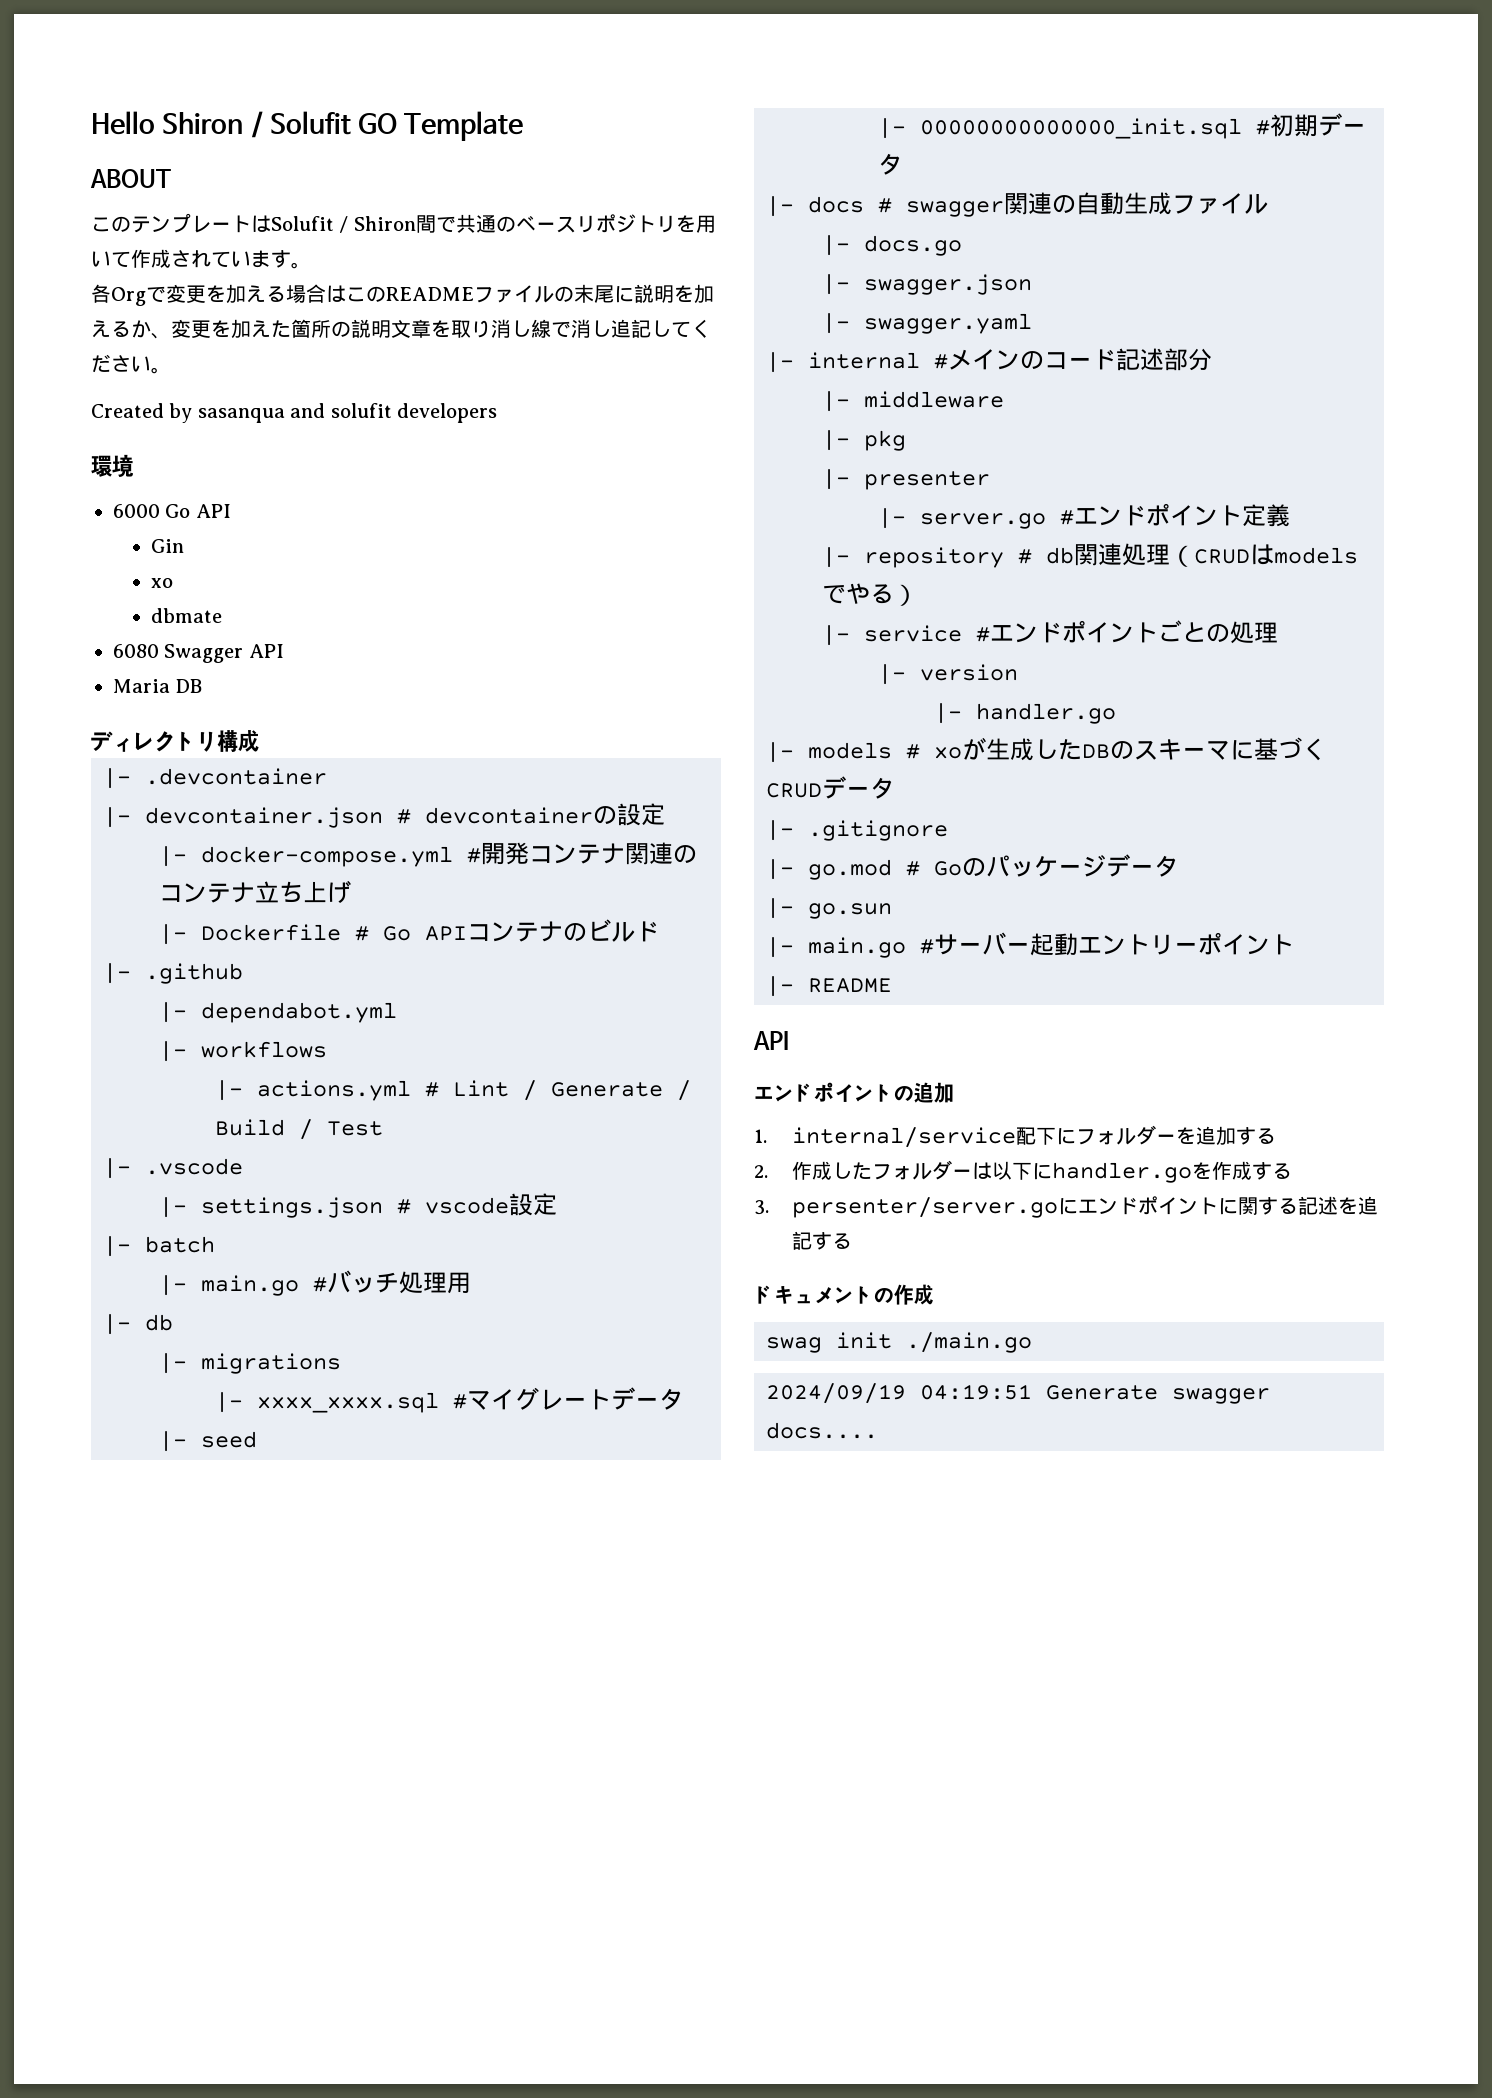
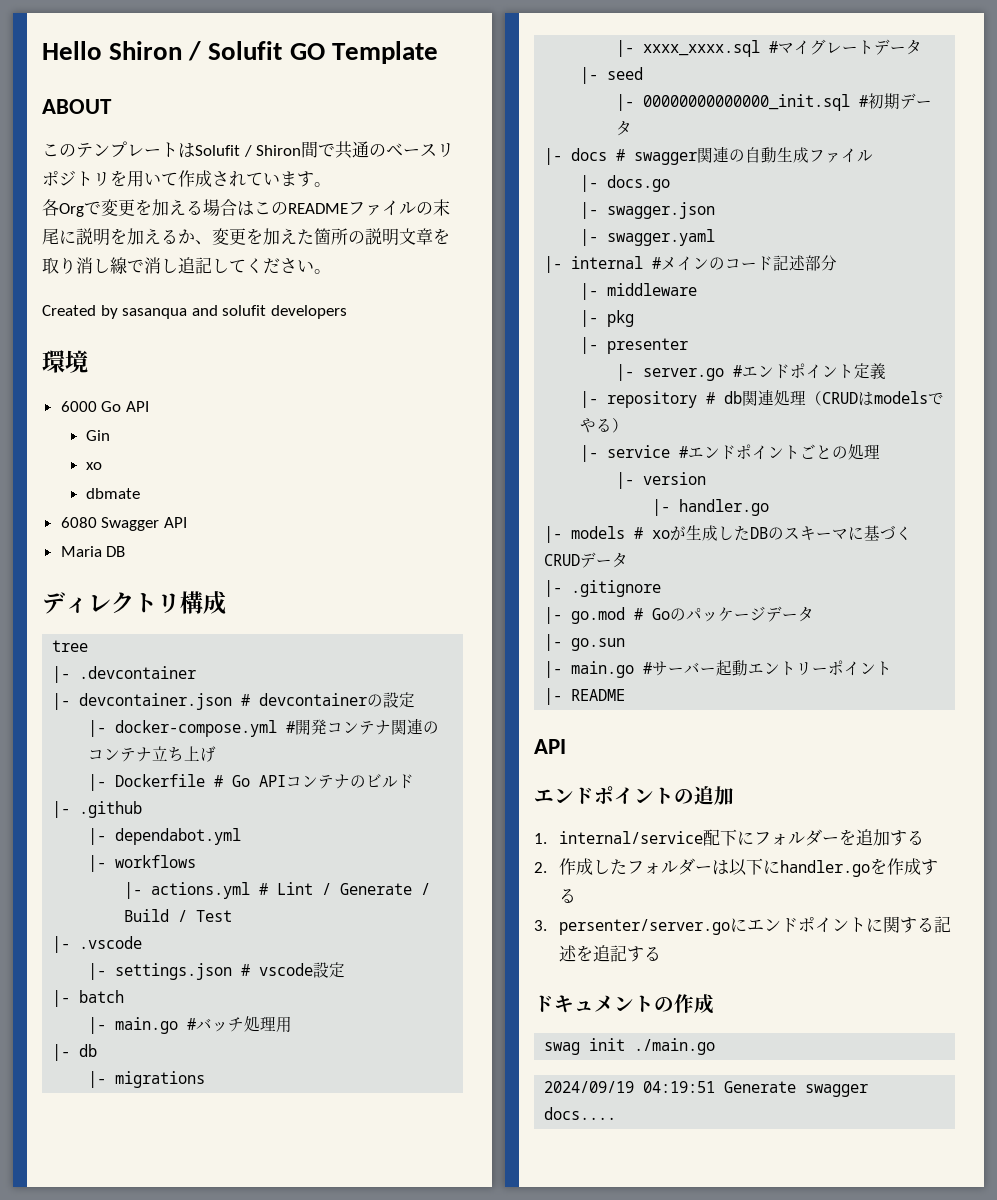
(259, 741) none -> [52,640,89,652] // tree

